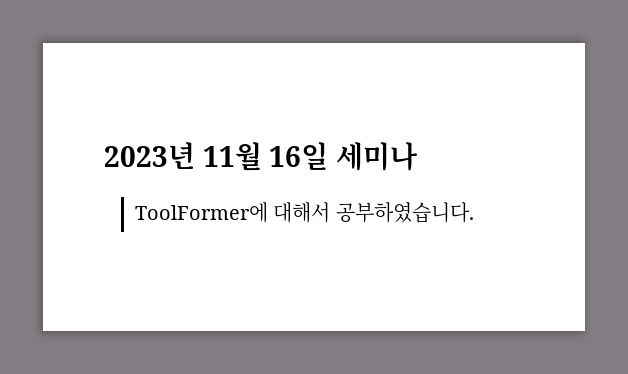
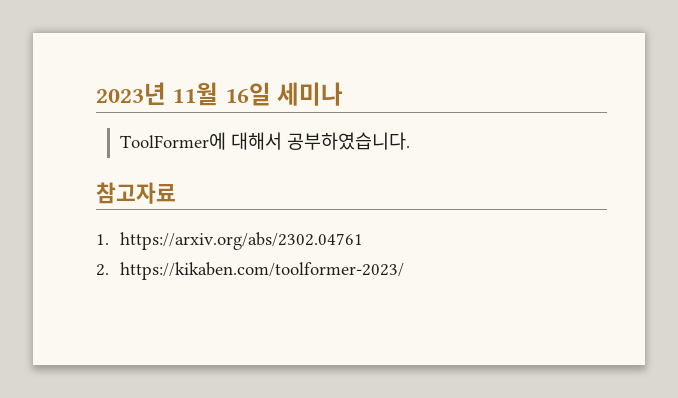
(474, 212) none -> [96,182,176,204] [96,232,364,250] [96,262,405,280] // 참고자료 // 1. https://arxiv.org/abs/2302.04761 // 2. https://kikaben.com/toolformer-2023/

